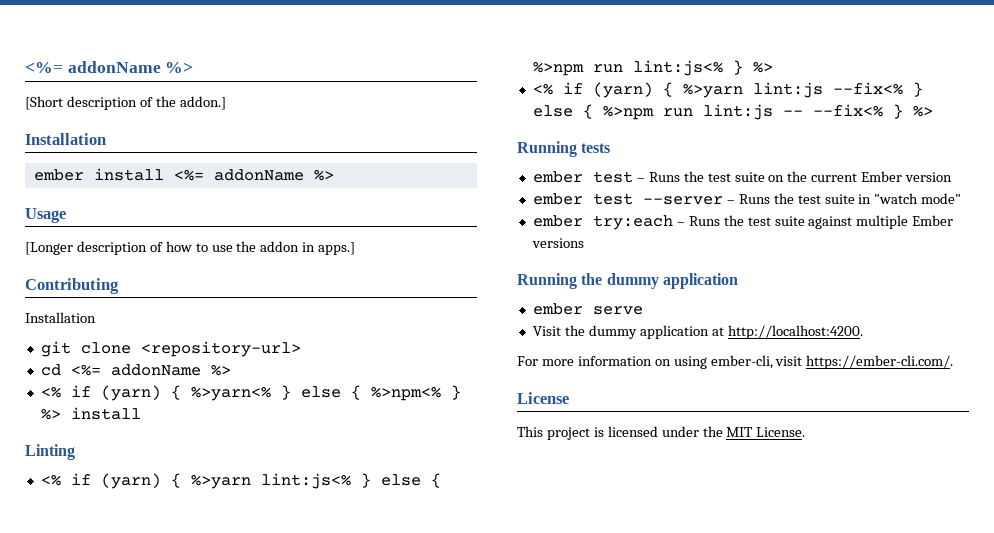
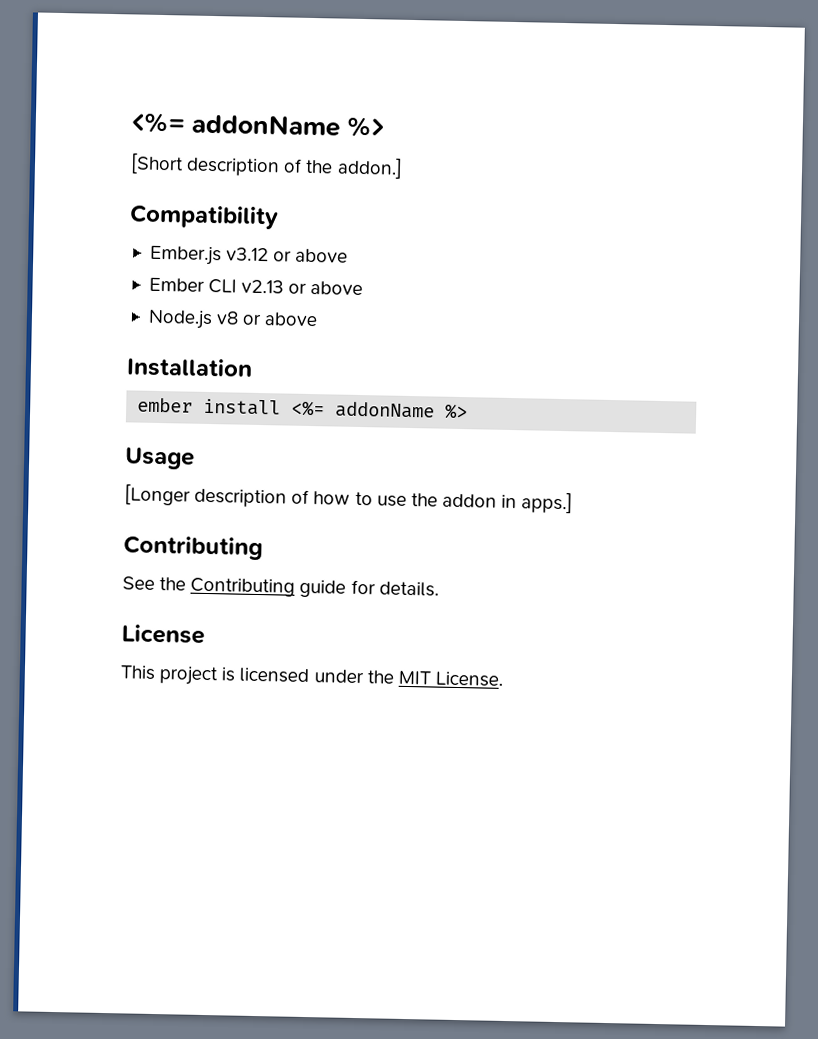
(226, 103) none -> [129,204,279,230] [149,245,349,266] [148,277,364,296] [147,309,319,330] // Compatibility // Ember.js v3.12 or above // Ember CLI v2.13 or above // Node.js v8 or above
[25,312,96,323] [40,341,301,357] [40,364,231,376] [40,385,461,401] [40,407,141,420] [25,444,75,460] [40,473,441,489] [532,60,773,76] [532,82,923,98] [532,104,933,120] [517,141,611,157] [532,171,953,183] [532,193,962,205] [532,215,954,230] [531,238,584,248] [517,273,738,289] [532,303,643,315] [532,325,863,339] [517,355,954,369] Installation // git clone <repository-url> // cd <%= addonName %> // <% if (yarn) { %>yarn<% } else { %>npm<% } %> install // Linting // <% if (yarn) { %>yarn lint:js<% } else { %>npm run lint:js<% } %> // <% if (yarn) { %>yarn lint:js --fix<% } else { %>npm run lint:js -- --fix<% } %> // Running tests // ember test – Runs the test suite on the current Ember version // ember test --server – Runs the test suite in "watch mode" // ember try:each – Runs the test suite against multiple Ember versions // Running the dummy application // ember serve // Visit the dummy application at http://localhost:4200. // For more information on using ember-cli, visit https://ember-cli.com/. -> [122,576,439,598] See the Contributing guide for details.

